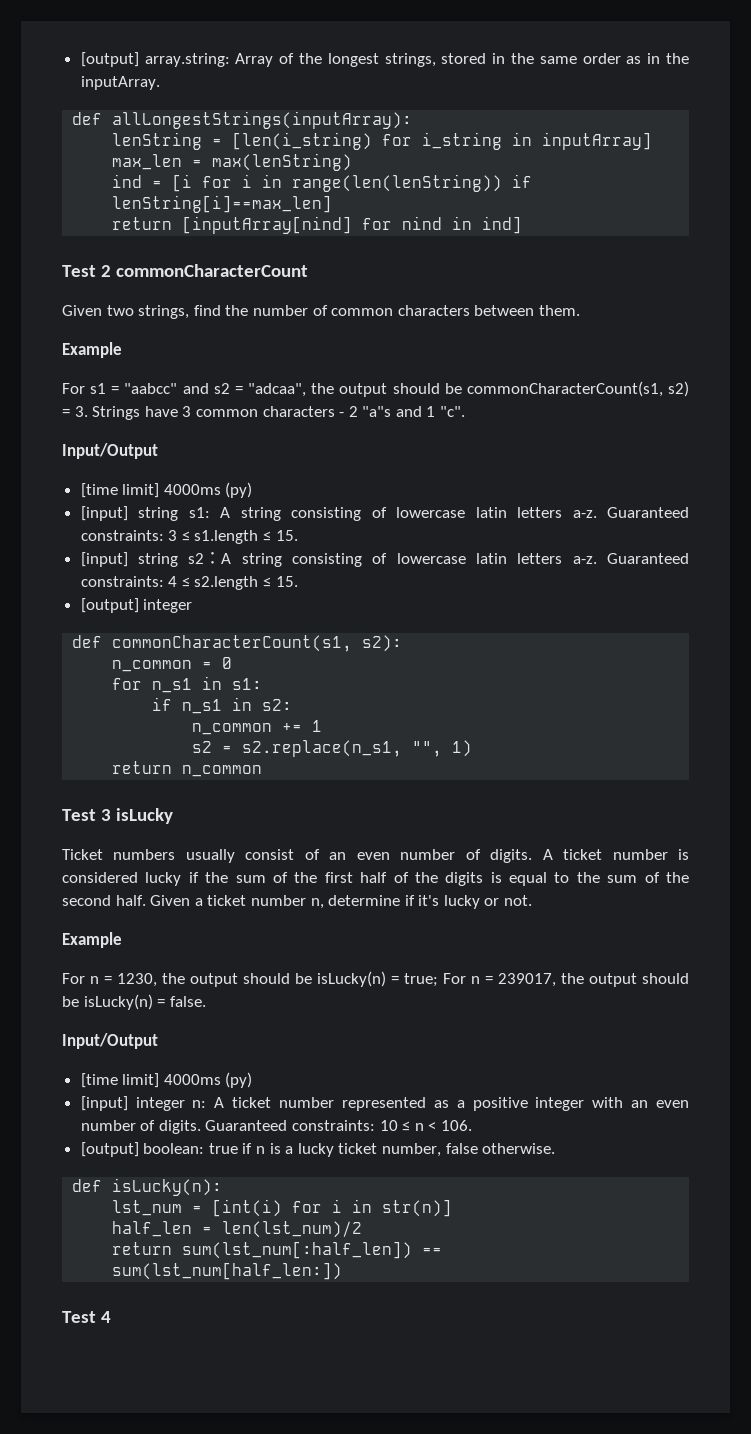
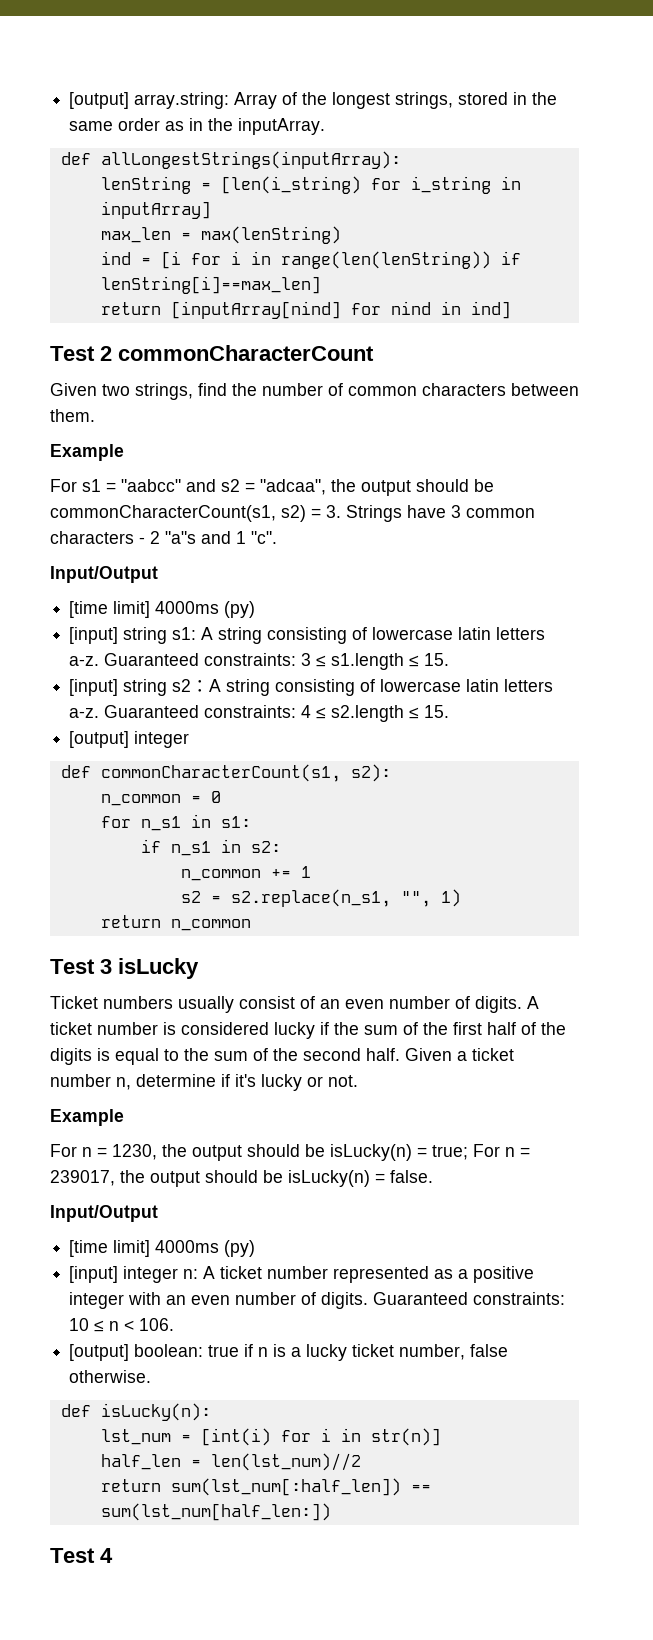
[222,1221,363,1238] len(lst_num)/2 -> [210,1453,361,1471] len(lst_num)//2

